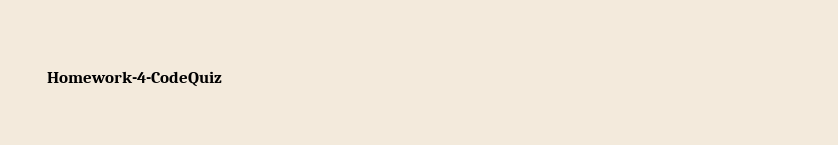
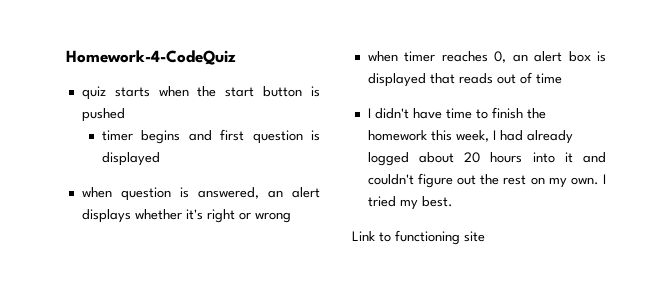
(222, 79) none -> [81,86,320,100] [81,108,125,122] [101,129,320,144] [101,152,160,166] [81,187,320,201] [81,209,291,223] [367,51,606,63] [367,72,562,87] [367,107,546,119] [367,130,573,144] [367,152,606,166] [367,173,606,188] [367,196,453,210] [352,230,485,245] // quiz starts when the start button is pushed // timer begins and first question is displayed // when question is answered, an alert displays whether it's right or wrong // when timer reaches 0, an alert box is displayed that reads out of time // I didn't have time to finish the homework this week, I had already logged about 20 hours into it and couldn't figure out the rest on my own. I tried my best. // Link to functioning site

